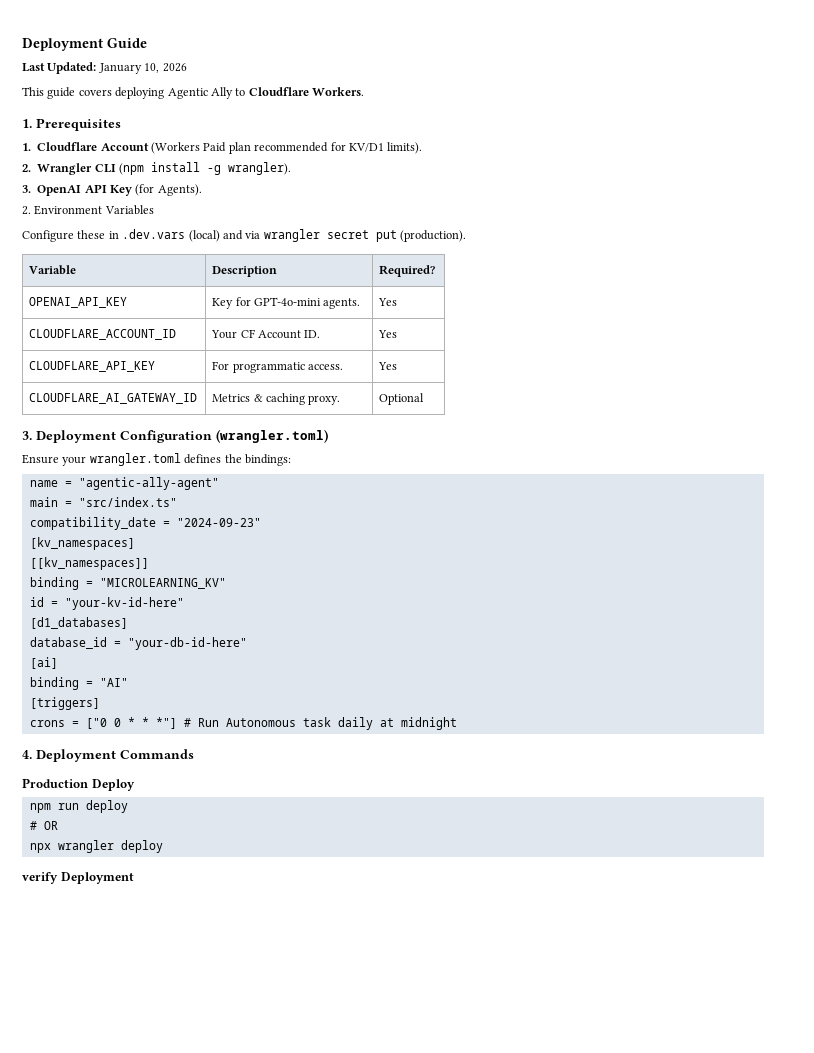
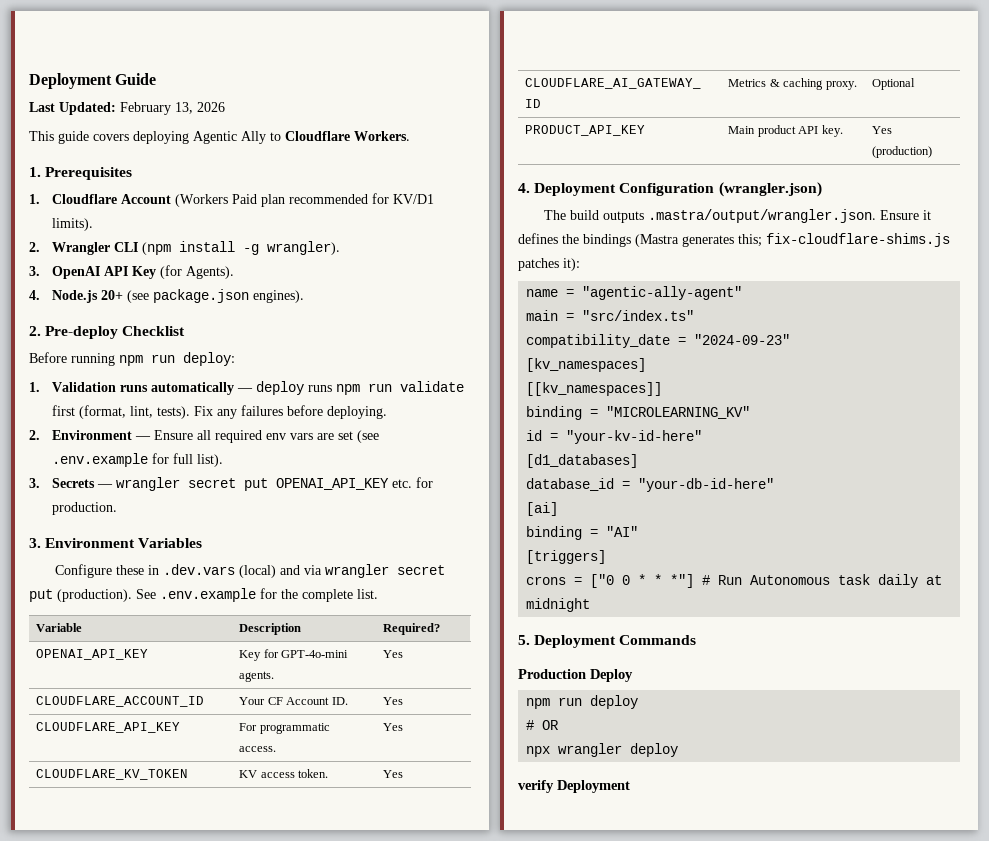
[98,63,160,74] January 10, -> [120,102,193,115] February 13,
[22,206,31,215] 2. -> [29,289,305,303] [29,326,186,339] [29,352,235,366] [29,381,465,395] [52,405,388,419] [29,430,380,443] [52,453,224,467] [29,477,434,491] [52,502,118,515] [29,538,41,548] 4. Node.js 20+ (see package.json engines). // 2. Pre-deploy Checklist // Before running npm run deploy: // 1. Validation runs automatically — deploy runs npm run validate first (format, lint, tests). Fix any failures before deploying. // 2. Environment — Ensure all required env vars are set (see .env.example for full list). // 3. Secrets — wrangler secret put OPENAI_API_KEY etc. for production. // 3.
(466, 236) none -> [136,588,378,602] See .env.example for the complete list.
(398, 366) none -> [36,769,189,780] [239,769,329,778] [383,770,404,778] // CLOUDFLARE_KV_TOKEN | KV access token. | Yes
[22,429,328,443] [22,453,291,466] // 3. Deployment Configuration (wrangler.toml) // Ensure your wrangler.toml defines the bindings: -> [525,125,646,136] [728,125,843,137] [872,126,893,134] [872,146,933,158] [518,182,822,197] [544,209,932,223] [518,233,950,247] [518,258,580,271] // PRODUCT_API_KEY | Main product API key. | Yes (production) // 4. Deployment Configuration (wrangler.json) // The build outputs .mastra/output/wrangler.json. Ensure it defines the bindings (Mastra generates this; fix-cloudflare-shims.js patches it):
[22,750,32,759] 4. -> [518,635,530,645] 5.

